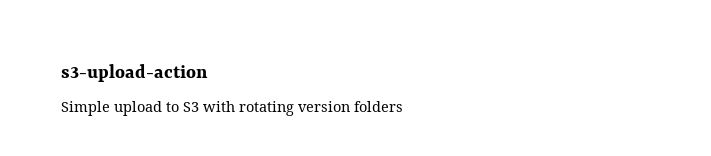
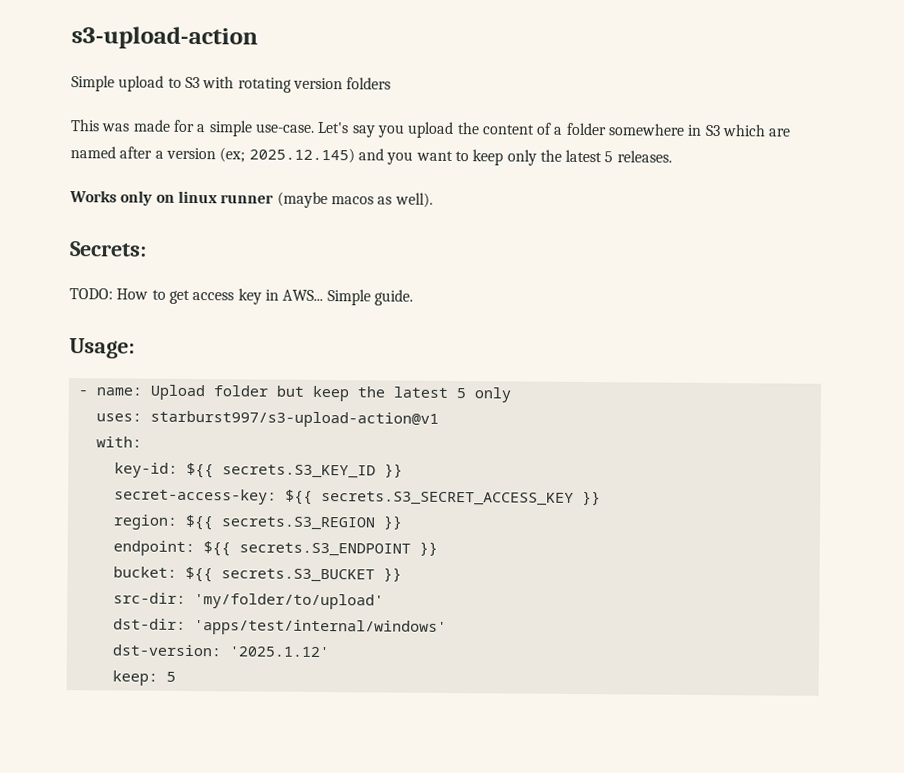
(403, 106) none -> [70,119,791,139] [70,146,672,166] [69,190,433,209] [69,241,147,257] [69,288,413,306] [69,338,135,359] [77,384,511,403] [95,410,439,428] [95,436,142,448] [113,462,403,479] [113,488,601,506] [112,514,403,531] [112,540,438,557] [112,566,402,583] [112,592,384,610] [112,618,447,636] [111,644,329,658] [111,670,176,686] // This was made for a simple use-case. Let's say you upload the content of a folder somewhere in S3 which are named after a version (ex; 2025.12.145) and you want to keep only the latest 5 releases. // Works only on linux runner (maybe macos as well). // Secrets: // TODO: How to get access key in AWS... Simple guide. // Usage: // - name: Upload folder but keep the latest 5 only // uses: starburst997/s3-upload-action@v1 // with: // key-id: ${{ secrets.S3_KEY_ID }} // secret-access-key: ${{ secrets.S3_SECRET_ACCESS_KEY }} // region: ${{ secrets.S3_REGION }} // endpoint: ${{ secrets.S3_ENDPOINT }} // bucket: ${{ secrets.S3_BUCKET }} // src-dir: 'my/folder/to/upload' // dst-dir: 'apps/test/internal/windows' // dst-version: '2025.1.12' // keep: 5

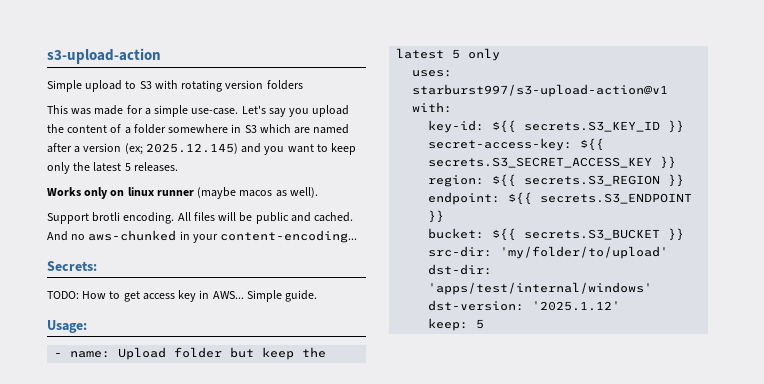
(433, 200) none -> [47,212,354,224] [47,230,358,243] // Support brotli encoding. All files will be public and cached. And no aws-chunked in your content-encoding...

